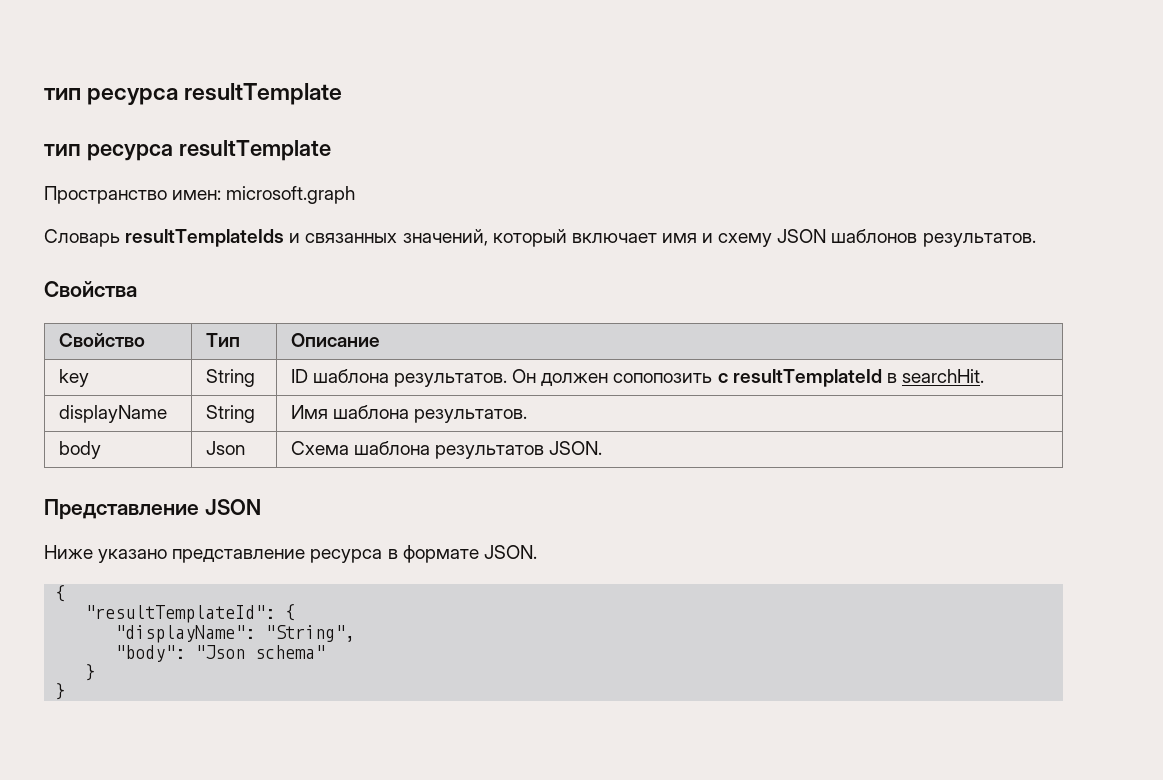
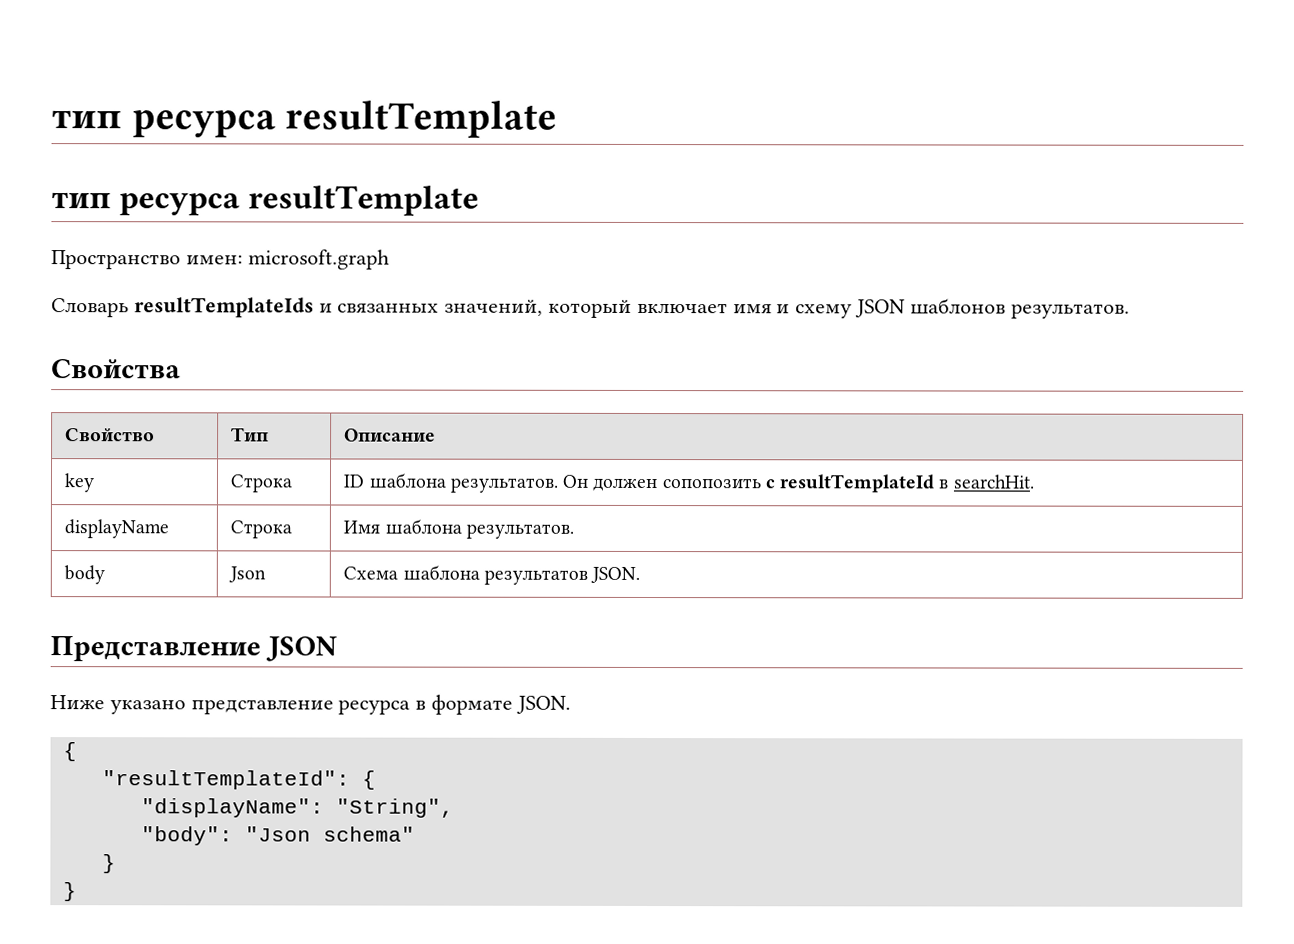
[205,369,255,387] String -> [230,474,293,493] Строка
[205,405,255,423] String -> [230,520,293,539] Строка

